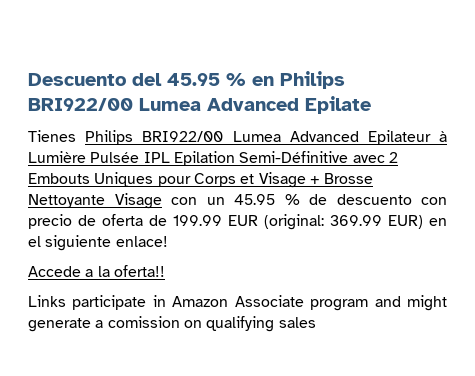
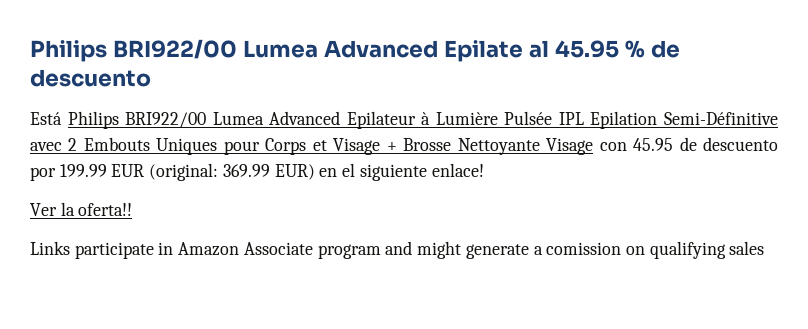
[28,73,274,86] Descuento del 45.95 % en -> (30, 51) none
[28,130,76,142] // Tienes -> [528,40,680,58] [30,69,151,87] [30,112,62,125] al 45.95 % de descuento // Está
[206,194,447,205] [28,214,167,229] un 45.95 % de descuento con precio de oferta de -> [633,137,778,151] [30,167,56,181] 45.95 de descuento por
[28,266,94,277] Accede a -> [30,203,57,216] Ver

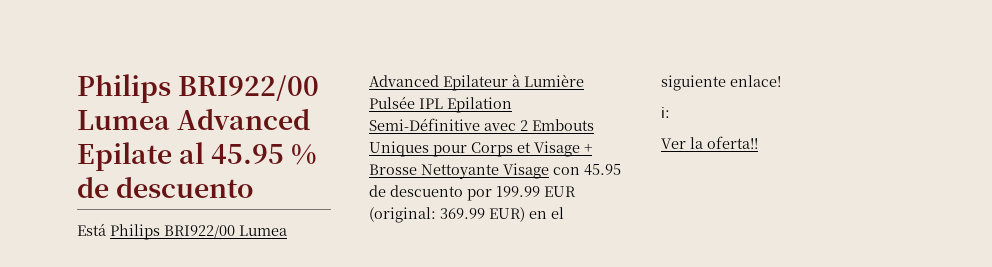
(484, 170) none -> [661,107,670,118] // ℹ:
[30,241,765,259] // Links participate in Amazon Associate program and might generate a comission on qualifying sales -> (758, 142) none

